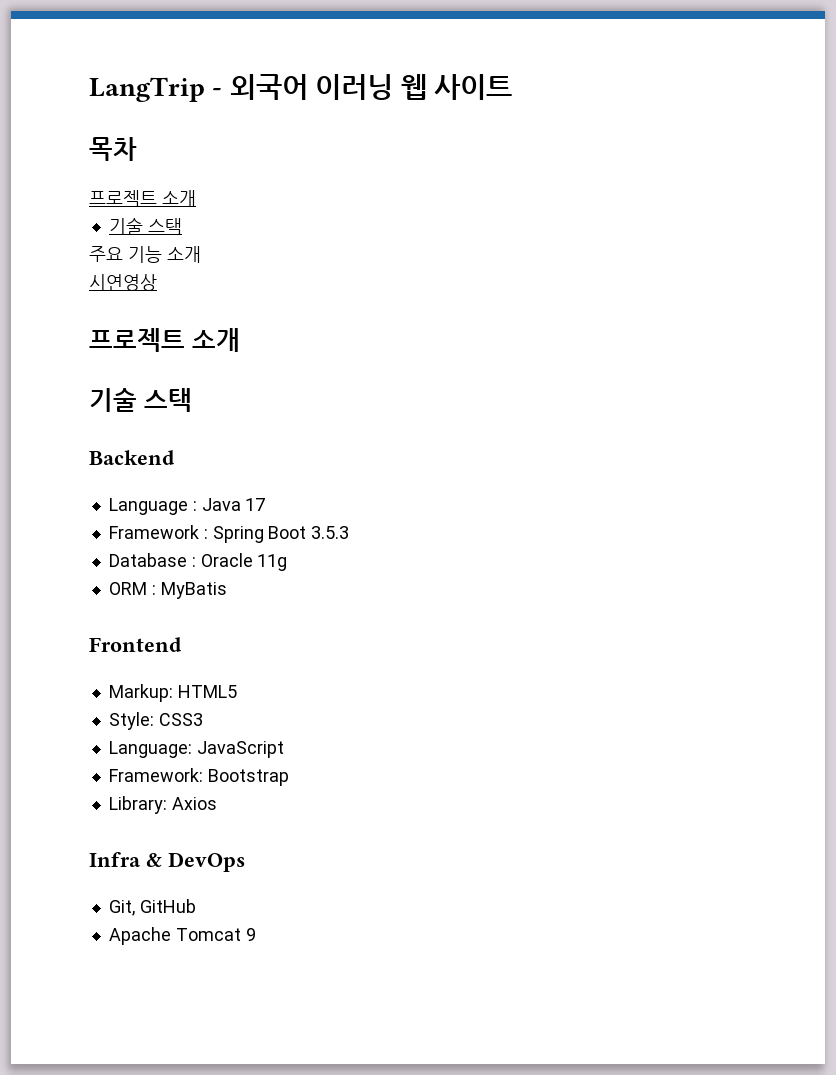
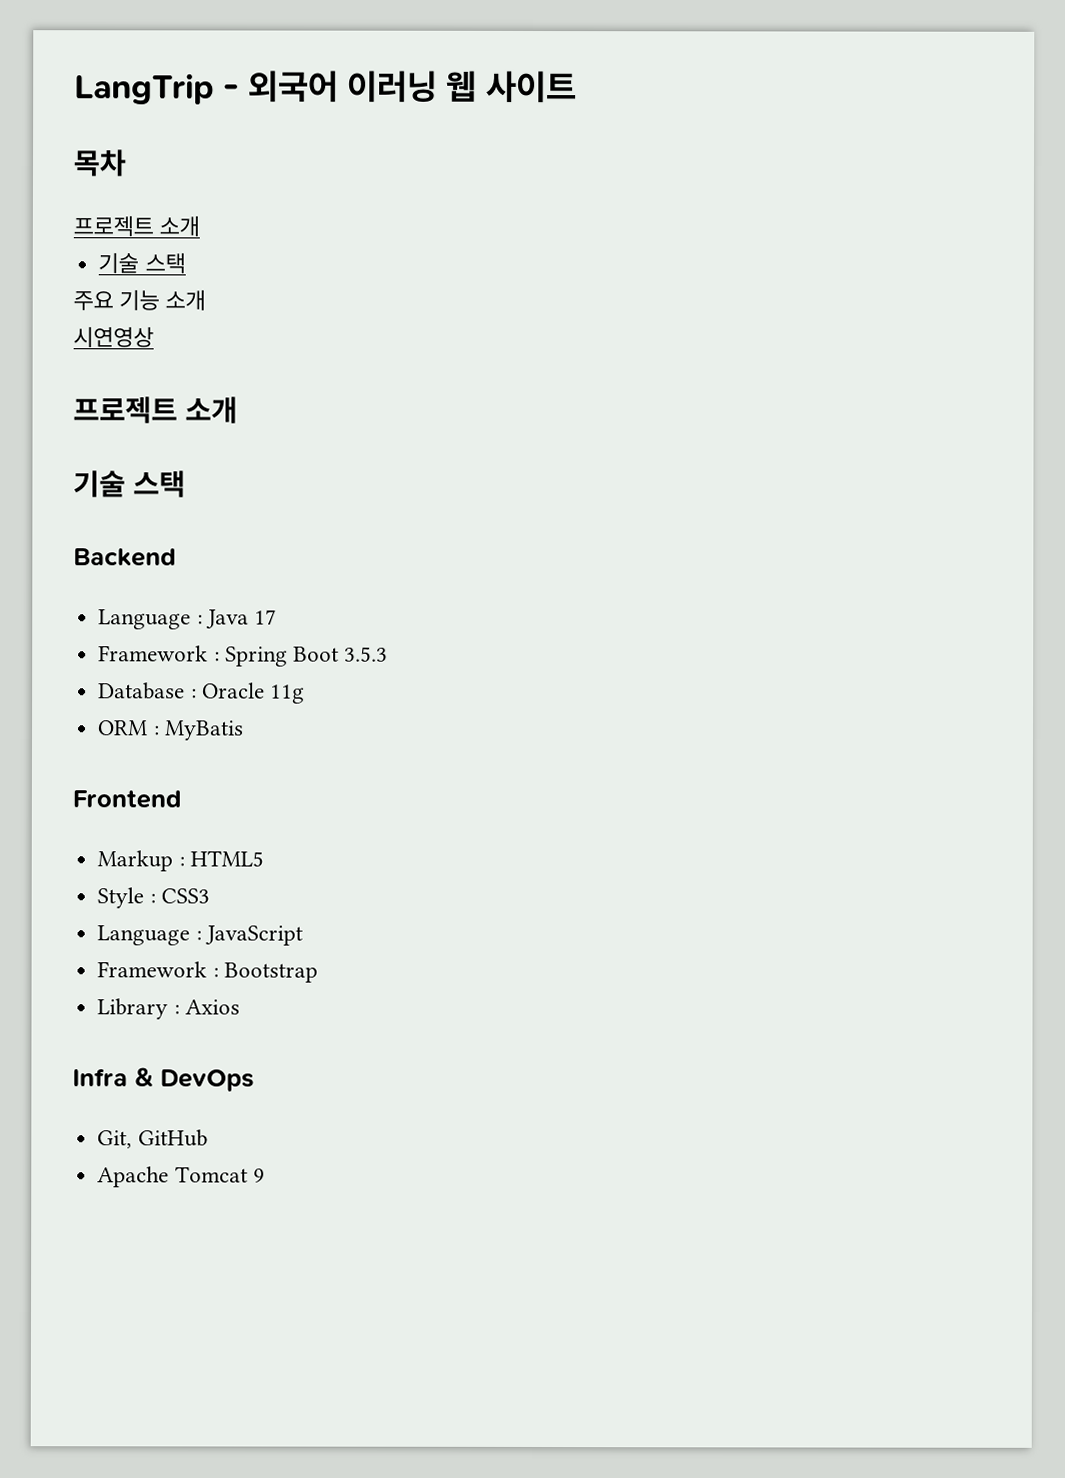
[108,684,173,702] Markup: -> [97,850,185,872] Markup :
[108,712,154,730] Style: -> [97,887,156,909] Style :
[108,741,192,758] Language: -> [97,925,202,946] Language :
[108,768,203,782] Framework: -> [97,961,219,978] Framework :
[108,796,167,814] Library: -> [97,998,180,1020] Library :

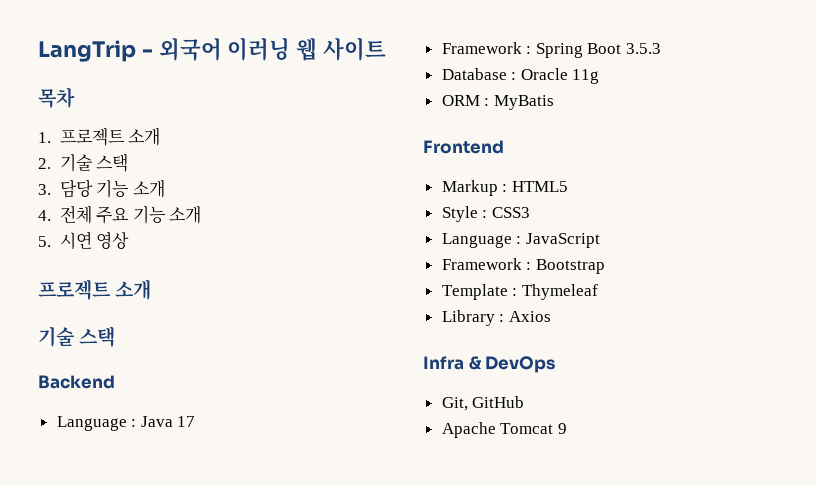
[73,215,201,237] [98,252,186,274] 프로젝트 소개 // 기술 스택 // -> [38,127,161,146] [38,154,129,172] [38,179,165,198] [38,205,92,224] 1. 프로젝트 소개 // 2. 기술 스택 // 3. 담당 기능 소개 // 4. 전체
[73,326,154,348] 시연영상 -> [38,231,130,249] 5. 시연 영상
(318, 972) none -> [441,284,598,300] // Template : Thymeleaf

